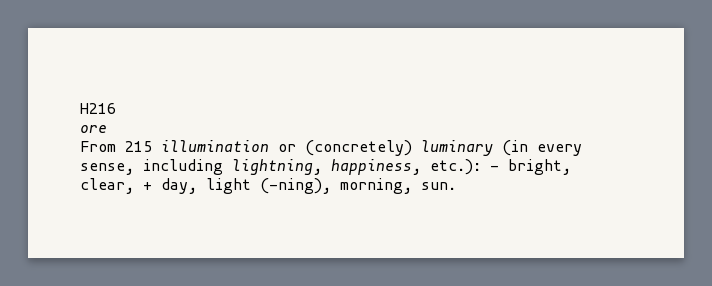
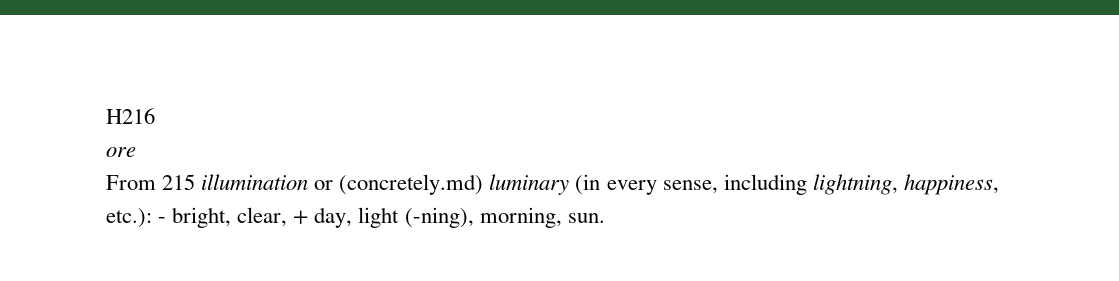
[305,140,412,156] (concretely) -> [339,174,484,195] (concretely.md)

